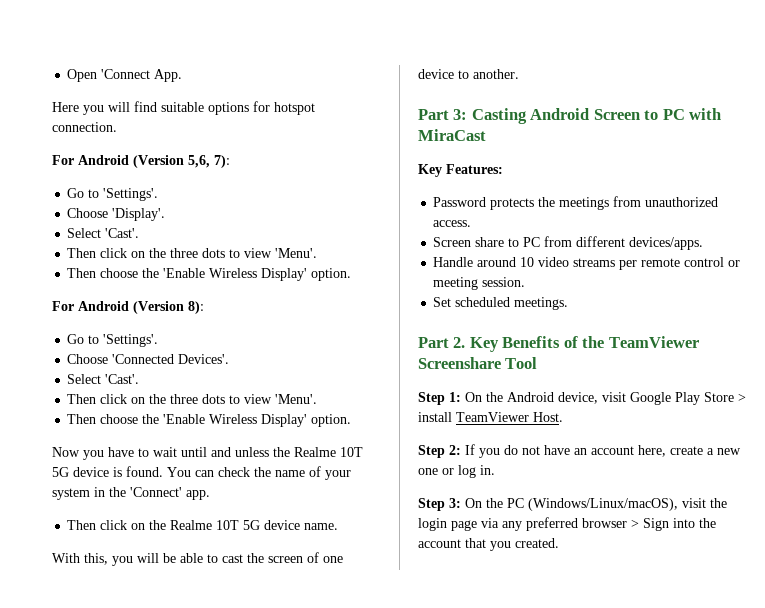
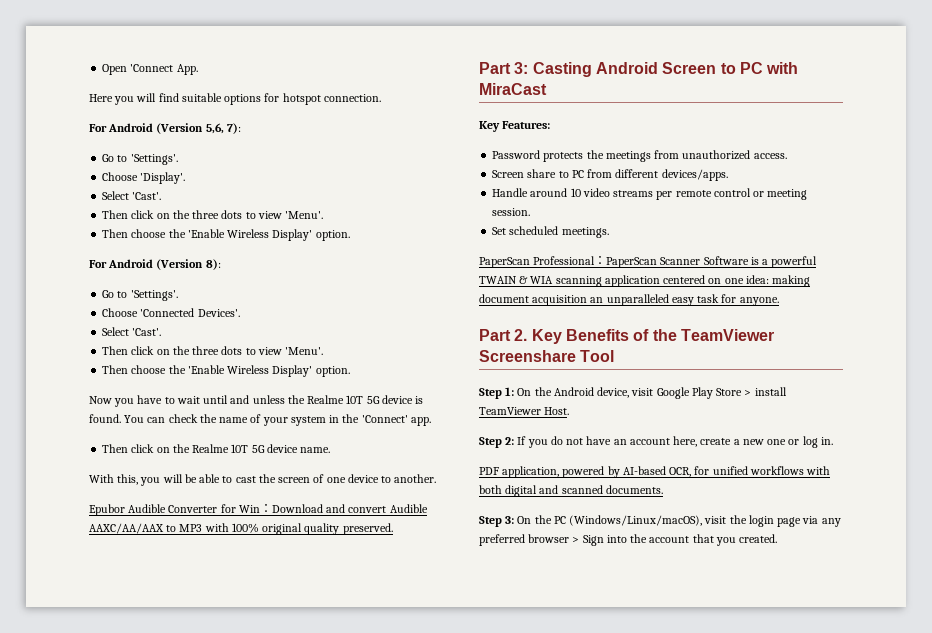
(519, 74) none -> [89,504,428,516] [89,523,393,535] // Epubor Audible Converter for Win：Download and convert Audible AAXC/AA/AAX to MP3 with 100% original quality preserved.
(569, 303) none -> [479,256,818,268] [479,275,811,287] [479,294,779,306] // PaperScan Professional：PaperScan Scanner Software is a powerful TWAIN & WIA scanning application centered on one idea: making document acquisition an unparalleled easy task for anyone.
(495, 470) none -> [479,466,831,478] [479,485,663,497] // PDF application, powered by AI-based OCR, for unified workflows with both digital and scanned documents.

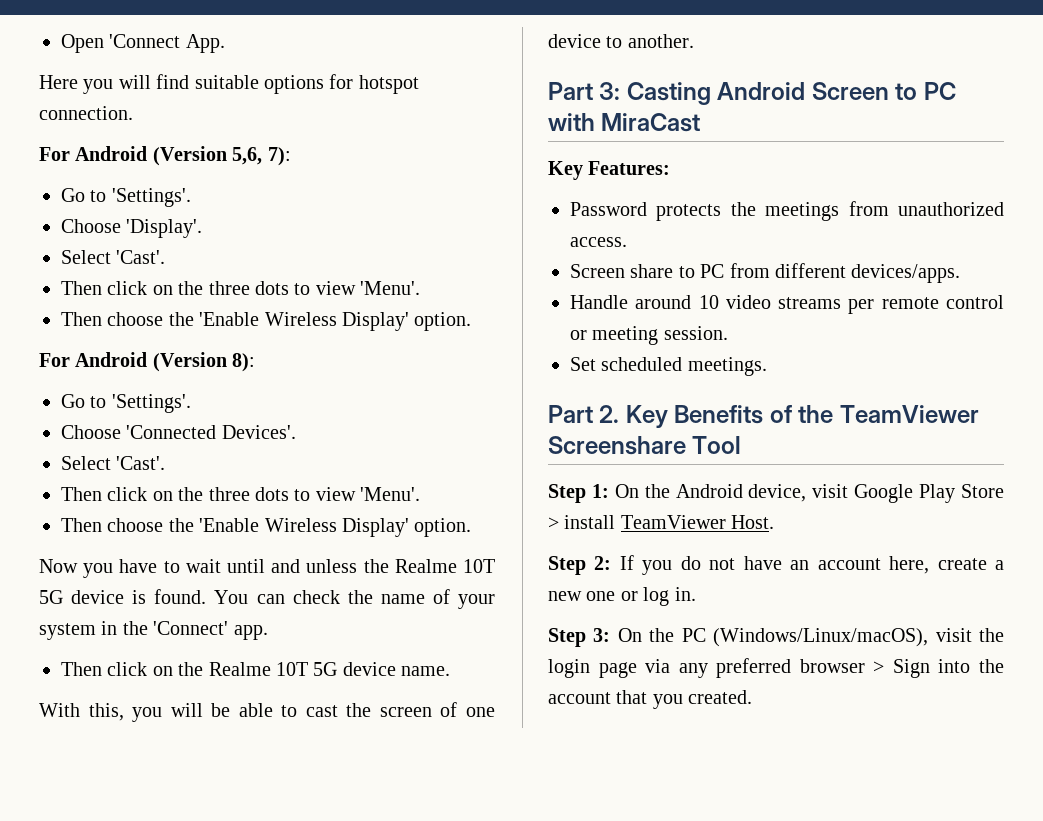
[89,504,428,516] [89,523,393,535] // Epubor Audible Converter for Win：Download and convert Audible AAXC/AA/AAX to MP3 with 100% original quality preserved. -> (694, 41) none
[479,256,818,268] [479,275,811,287] [479,294,779,306] // PaperScan Professional：PaperScan Scanner Software is a powerful TWAIN & WIA scanning application centered on one idea: making document acquisition an unparalleled easy task for anyone. -> (767, 366) none
[479,466,831,478] [479,485,663,497] // PDF application, powered by AI-based OCR, for unified workflows with both digital and scanned documents. -> (696, 594) none

